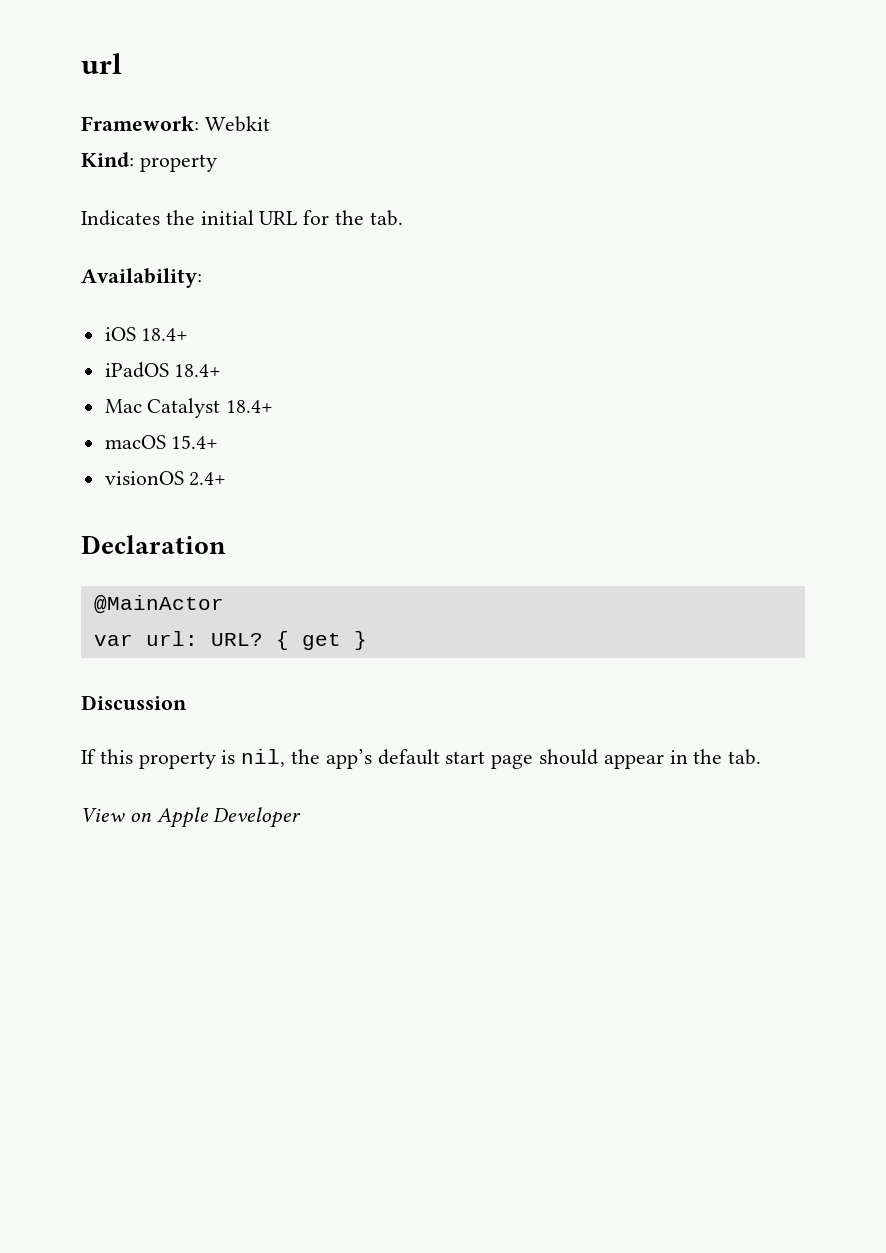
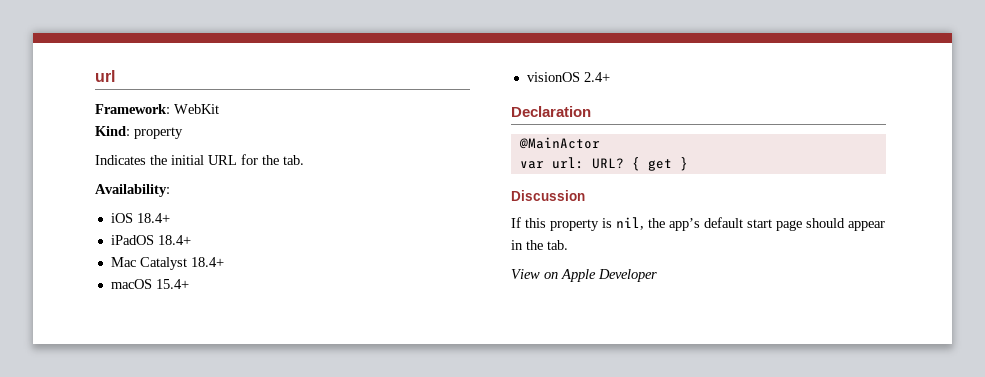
[204,116,270,132] Webkit -> [174,104,219,114] WebKit

